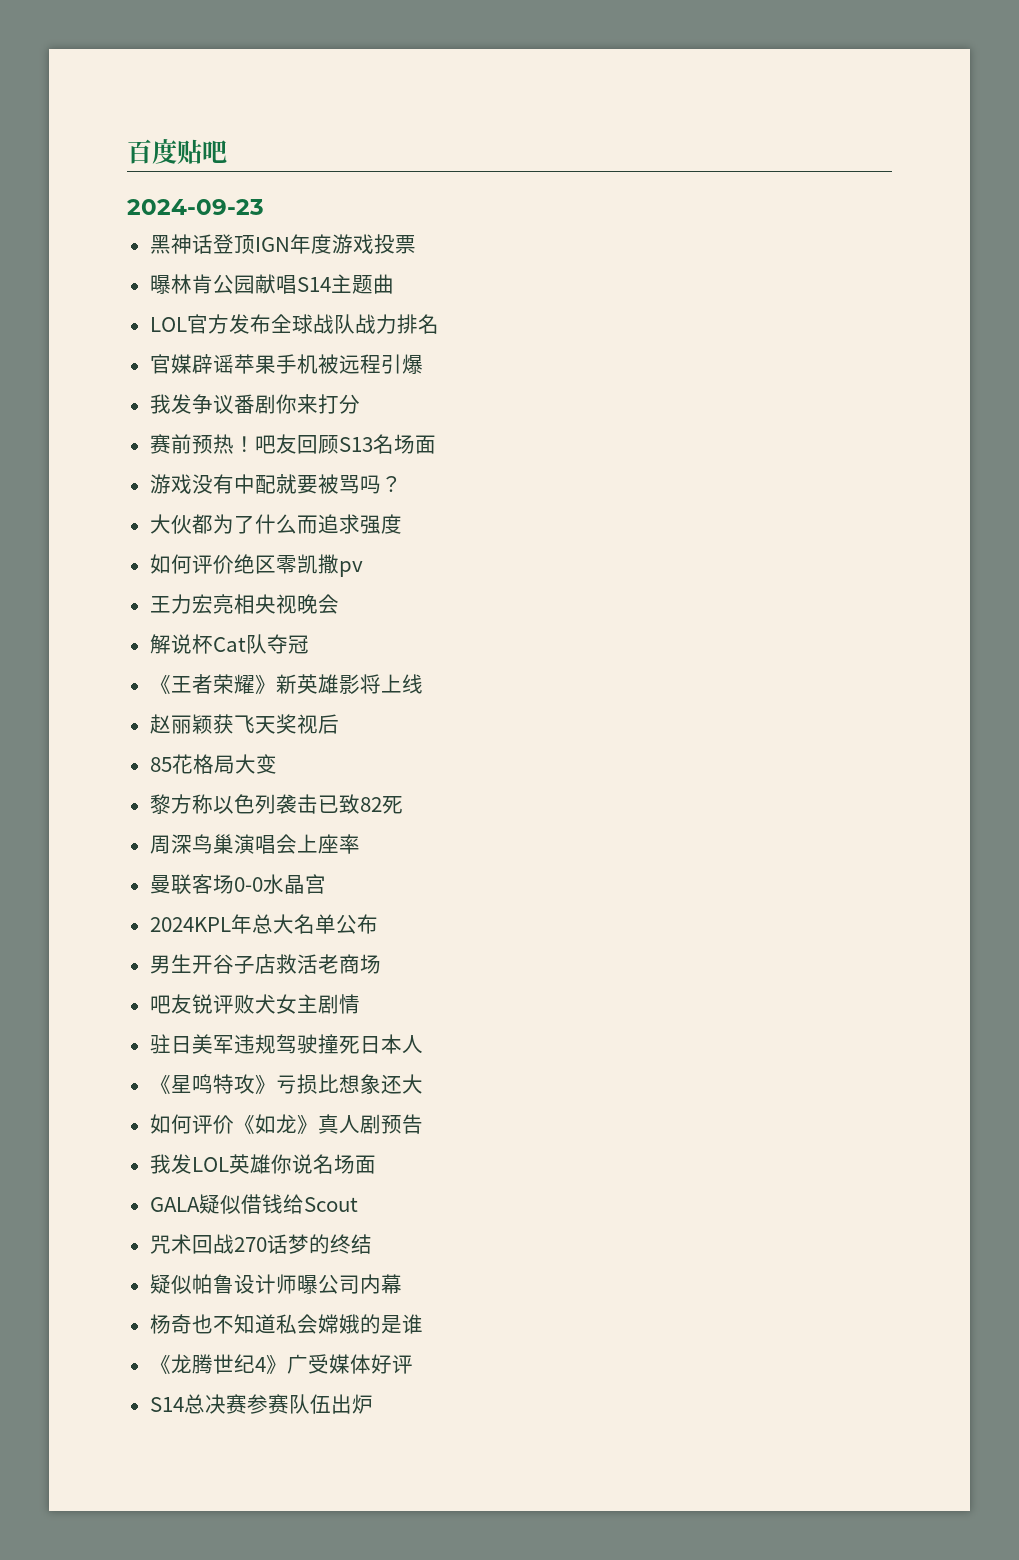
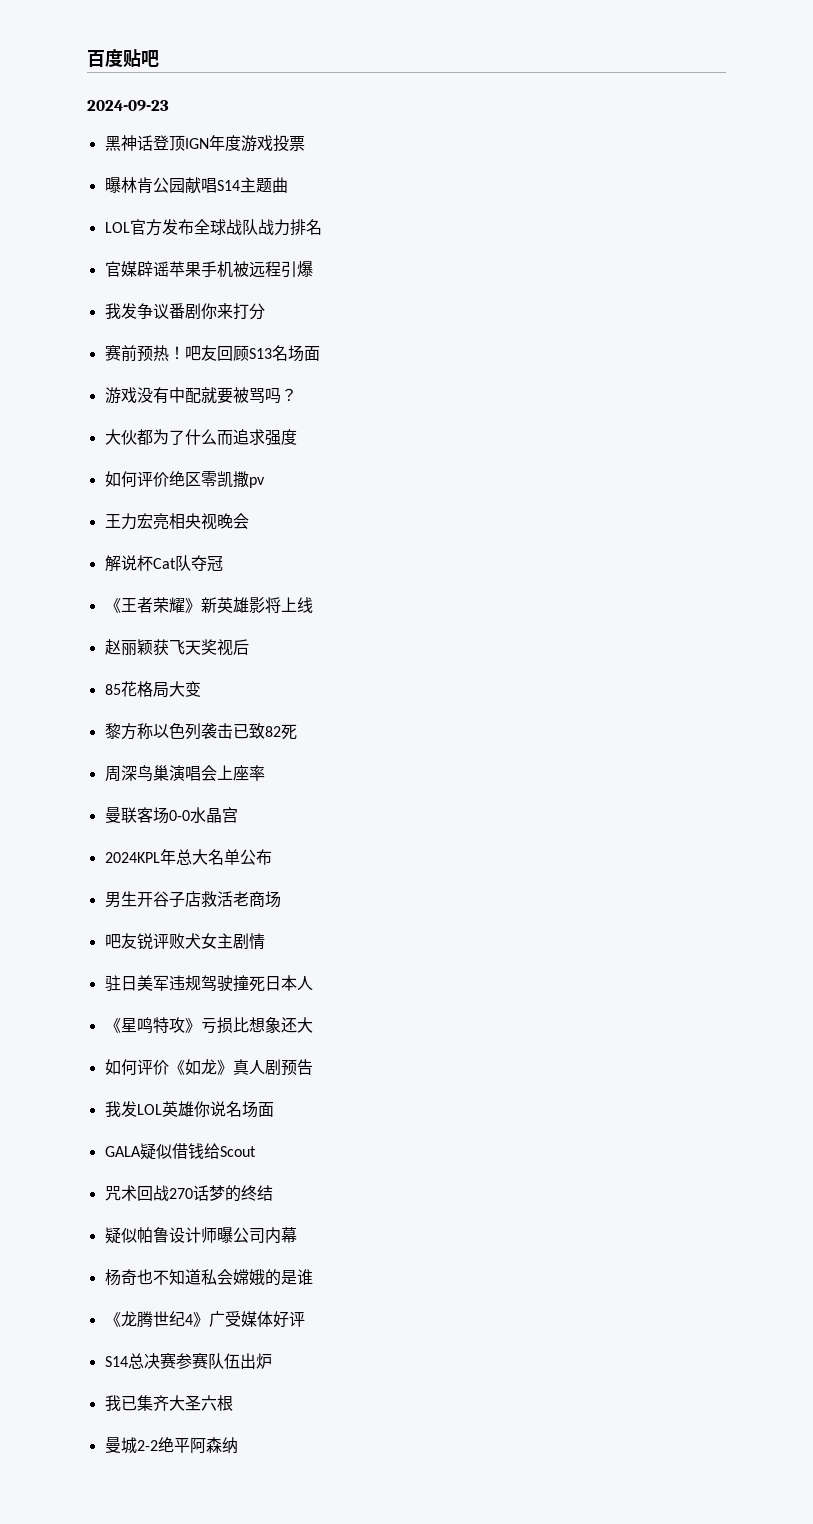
(373, 1404) none -> [104,1395,233,1411] [104,1437,238,1454] // 我已集齐大圣六根 // 曼城2-2绝平阿森纳

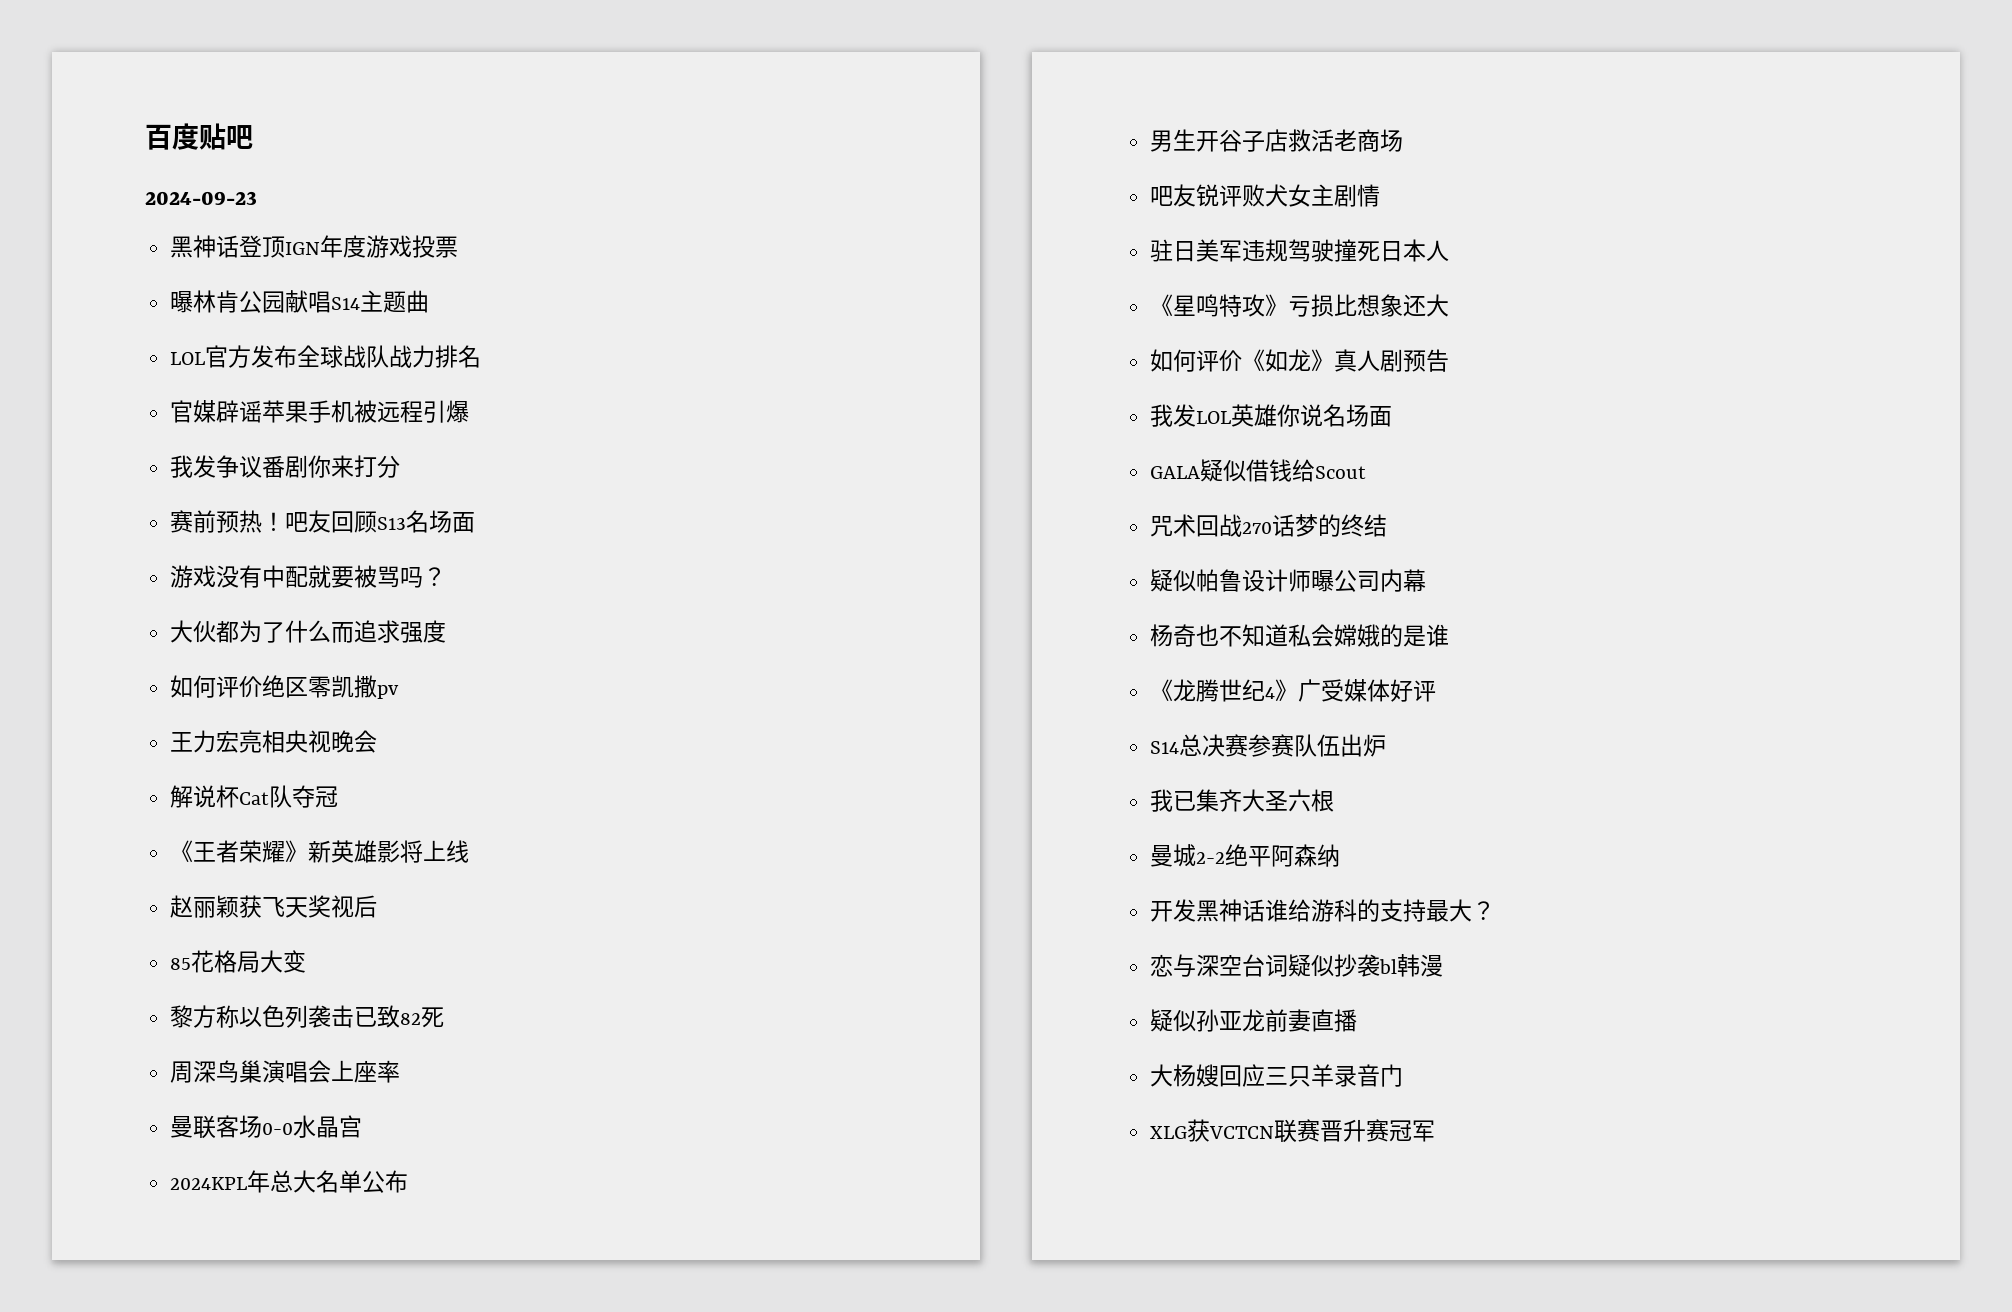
(238, 1445) none -> [1150,899,1496,922] [1150,954,1444,977] [1150,1009,1358,1032] [1150,1064,1404,1087] [1150,1119,1436,1143] // 开发黑神话谁给游科的支持最大？ // 恋与深空台词疑似抄袭bl韩漫 // 疑似孙亚龙前妻直播 // 大杨嫂回应三只羊录音门 // XLG获VCTCN联赛晋升赛冠军

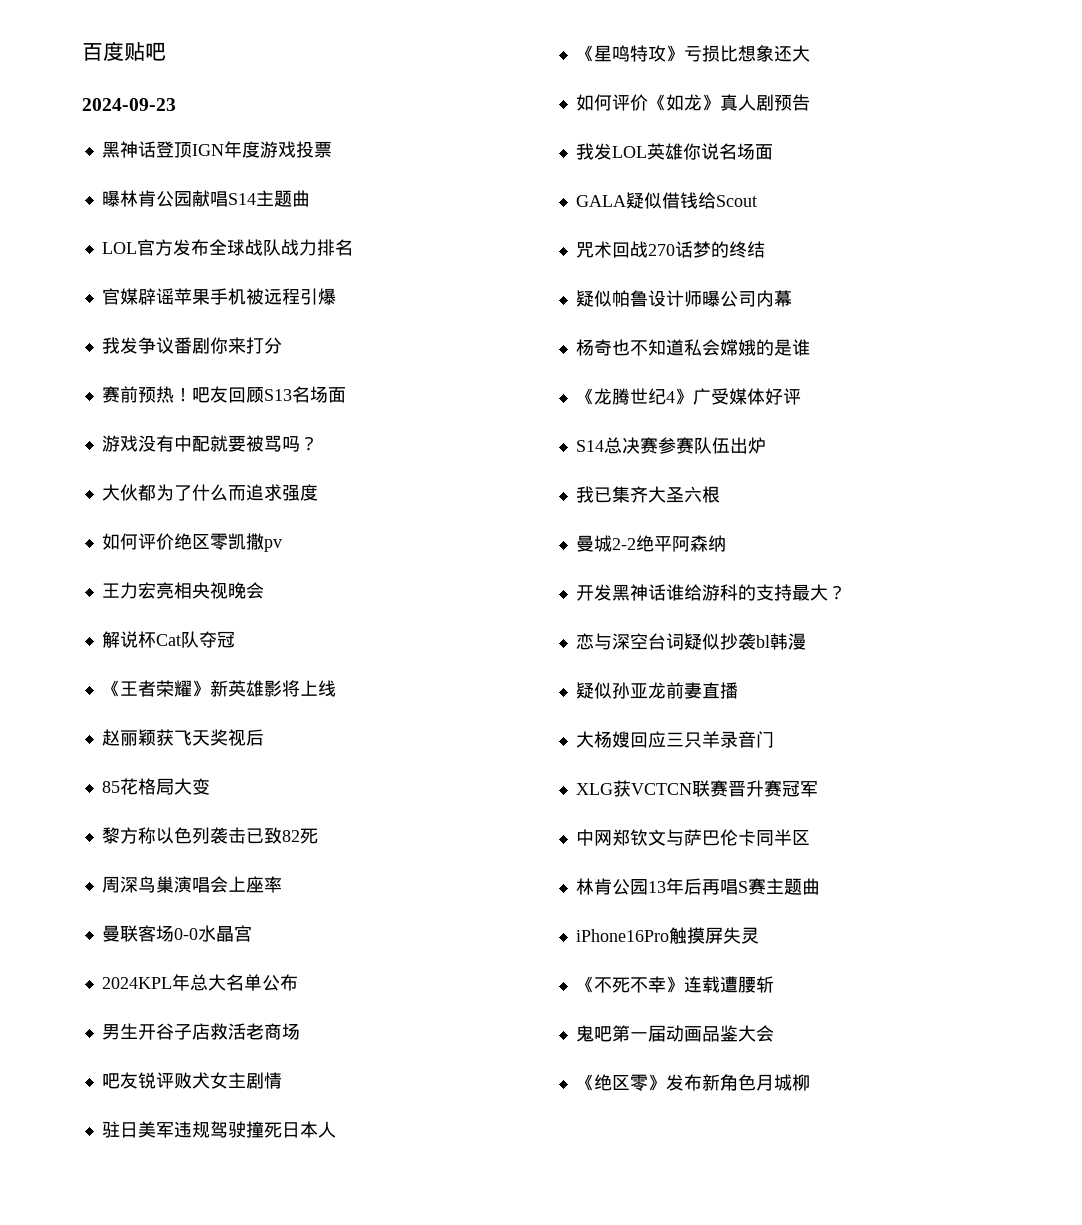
(1436, 1131) none -> [575,829,810,846] [575,878,820,895] [575,927,759,944] [575,976,774,993] [575,1025,774,1042] [575,1074,810,1091] // 中网郑钦文与萨巴伦卡同半区 // 林肯公园13年后再唱S赛主题曲 // iPhone16Pro触摸屏失灵 // 《不死不幸》连载遭腰斩 // 鬼吧第一届动画品鉴大会 // 《绝区零》发布新角色月城柳

